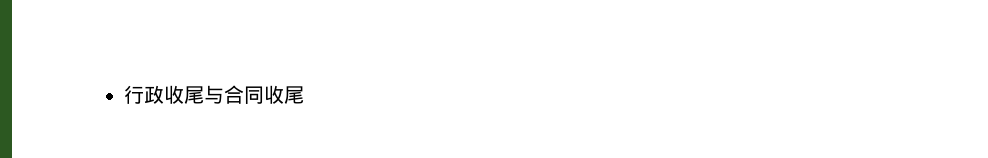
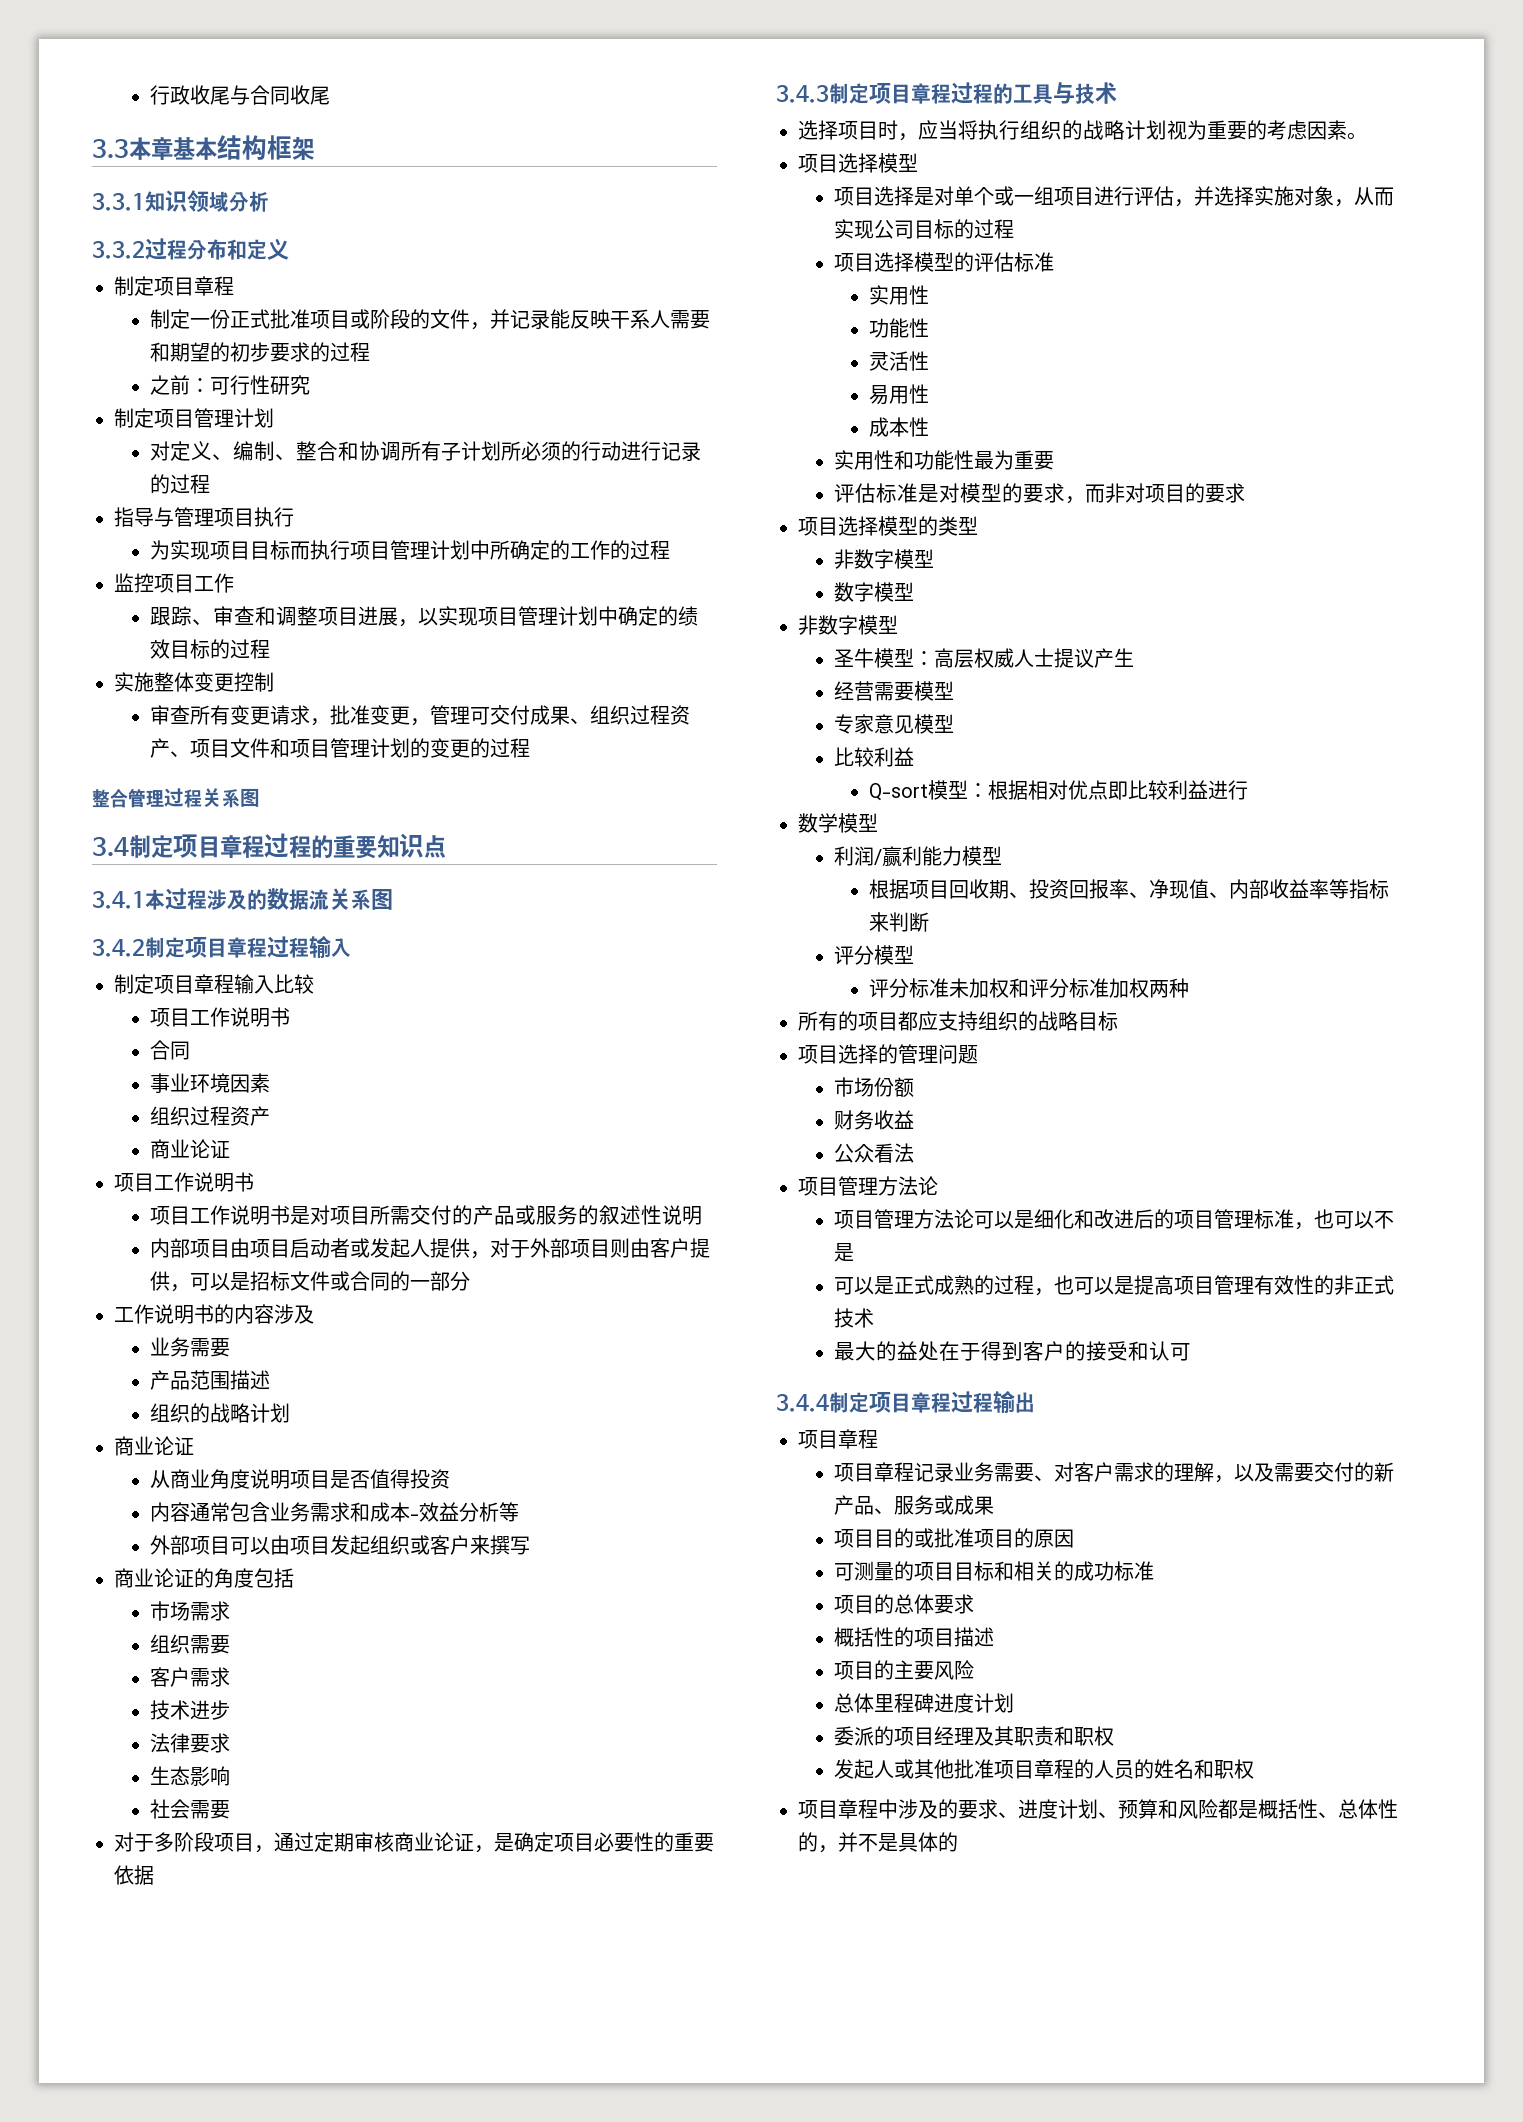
(305, 95) none -> [92,135,314,160] [92,190,269,212] [92,238,289,260] [114,276,234,296] [149,309,710,330] [149,342,370,362] [149,375,310,395] [114,408,274,428] [149,441,701,461] [149,474,210,494] [114,507,294,527] [149,540,670,560] [114,573,234,593] [149,606,698,627] [149,639,270,659] [114,672,274,692] [149,705,690,726] [149,738,530,758] [92,788,260,808] [92,833,446,859] [92,888,393,910] [92,936,351,958] [114,974,314,994] [149,1007,290,1027] [149,1040,190,1060] [149,1073,270,1093] [149,1106,270,1126] [149,1139,230,1159] [114,1172,254,1192] [149,1205,702,1225] [149,1238,710,1259] [149,1271,470,1292] [114,1304,314,1324] [149,1337,230,1357] [149,1370,270,1390] [149,1403,290,1423] [114,1436,194,1456] [149,1469,450,1489] [149,1502,519,1522] [149,1535,530,1555] [114,1568,294,1588] [149,1601,230,1621] [149,1634,230,1654] [149,1667,230,1687] [149,1700,230,1720] [149,1733,230,1753] [149,1766,230,1786] [149,1799,230,1819] [114,1832,714,1853] [114,1865,154,1885] [776,82,1117,104] [798,120,1367,141] [798,153,918,173] [833,186,1394,207] [833,219,1014,239] [833,252,1054,272] [869,285,930,305] [869,318,930,338] [869,351,930,371] [869,384,930,405] [869,417,930,437] [833,450,1054,470] [833,483,1245,504] [798,516,978,536] [833,549,934,569] [833,582,914,602] [798,615,898,635] [833,648,1134,668] [833,681,954,701] [833,714,954,734] [833,747,914,767] [869,780,1249,801] [798,813,878,833] [833,846,1002,867] [869,879,1390,899] [869,912,930,932] [833,945,914,965] [869,978,1190,998] [798,1011,1118,1031] [798,1044,978,1064] [833,1077,914,1097] [833,1110,914,1130] [833,1143,914,1163] [798,1176,938,1196] [833,1209,1394,1230] [833,1243,854,1262] [833,1275,1394,1296] [833,1308,874,1328] [833,1341,1191,1361] [776,1391,1035,1413] [798,1429,878,1449] [833,1462,1394,1483] [833,1495,994,1515] [833,1528,1074,1548] [833,1561,1154,1581] [833,1594,974,1614] [833,1627,994,1647] [833,1660,974,1680] [833,1693,1014,1713] [833,1726,1114,1746] [833,1759,1254,1779] [798,1799,1398,1819] [798,1832,958,1853] // 3.3本章基本结构框架 // 3.3.1知识领域分析 // 3.3.2过程分布和定义 // 制定项目章程 // 制定一份正式批准项目或阶段的文件，并记录能反映干系人需要和期望的初步要求的过程 // 之前：可行性研究 // 制定项目管理计划 // 对定义、编制、整合和协调所有子计划所必须的行动进行记录的过程 // 指导与管理项目执行 // 为实现项目目标而执行项目管理计划中所确定的工作的过程 // 监控项目工作 // 跟踪、审查和调整项目进展，以实现项目管理计划中确定的绩效目标的过程 // 实施整体变更控制 // 审查所有变更请求，批准变更，管理可交付成果、组织过程资产、项目文件和项目管理计划的变更的过程 // 整合管理过程关系图 // 3.4制定项目章程过程的重要知识点 // 3.4.1本过程涉及的数据流关系图 // 3.4.2制定项目章程过程输入 // 制定项目章程输入比较 // 项目工作说明书 // 合同 // 事业环境因素 // 组织过程资产 // 商业论证 // 项目工作说明书 // 项目工作说明书是对项目所需交付的产品或服务的叙述性说明 // 内部项目由项目启动者或发起人提供，对于外部项目则由客户提供，可以是招标文件或合同的一部分 // 工作说明书的内容涉及 // 业务需要 // 产品范围描述 // 组织的战略计划 // 商业论证 // 从商业角度说明项目是否值得投资 // 内容通常包含业务需求和成本-效益分析等 // 外部项目可以由项目发起组织或客户来撰写 // 商业论证的角度包括 // 市场需求 // 组织需要 // 客户需求 // 技术进步 // 法律要求 // 生态影响 // 社会需要 // 对于多阶段项目，通过定期审核商业论证，是确定项目必要性的重要依据 // 3.4.3制定项目章程过程的工具与技术 // 选择项目时，应当将执行组织的战略计划视为重要的考虑因素。 // 项目选择模型 // 项目选择是对单个或一组项目进行评估，并选择实施对象，从而实现公司目标的过程 // 项目选择模型的评估标准 // 实用性 // 功能性 // 灵活性 // 易用性 // 成本性 // 实用性和功能性最为重要 // 评估标准是对模型的要求，而非对项目的要求 // 项目选择模型的类型 // 非数字模型 // 数字模型 // 非数字模型 // 圣牛模型：高层权威人士提议产生 // 经营需要模型 // 专家意见模型 // 比较利益 // Q-sort模型：根据相对优点即比较利益进行 // 数学模型 // 利润/赢利能力模型 // 根据项目回收期、投资回报率、净现值、内部收益率等指标来判断 // 评分模型 // 评分标准未加权和评分标准加权两种 // 所有的项目都应支持组织的战略目标 // 项目选择的管理问题 // 市场份额 // 财务收益 // 公众看法 // 项目管理方法论 // 项目管理方法论可以是细化和改进后的项目管理标准，也可以不是 // 可以是正式成熟的过程，也可以是提高项目管理有效性的非正式技术 // 最大的益处在于得到客户的接受和认可 // 3.4.4制定项目章程过程输出 // 项目章程 // 项目章程记录业务需要、对客户需求的理解，以及需要交付的新产品、服务或成果 // 项目目的或批准项目的原因 // 可测量的项目目标和相关的成功标准 // 项目的总体要求 // 概括性的项目描述 // 项目的主要风险 // 总体里程碑进度计划 // 委派的项目经理及其职责和职权 // 发起人或其他批准项目章程的人员的姓名和职权 // 项目章程中涉及的要求、进度计划、预算和风险都是概括性、总体性的，并不是具体的

